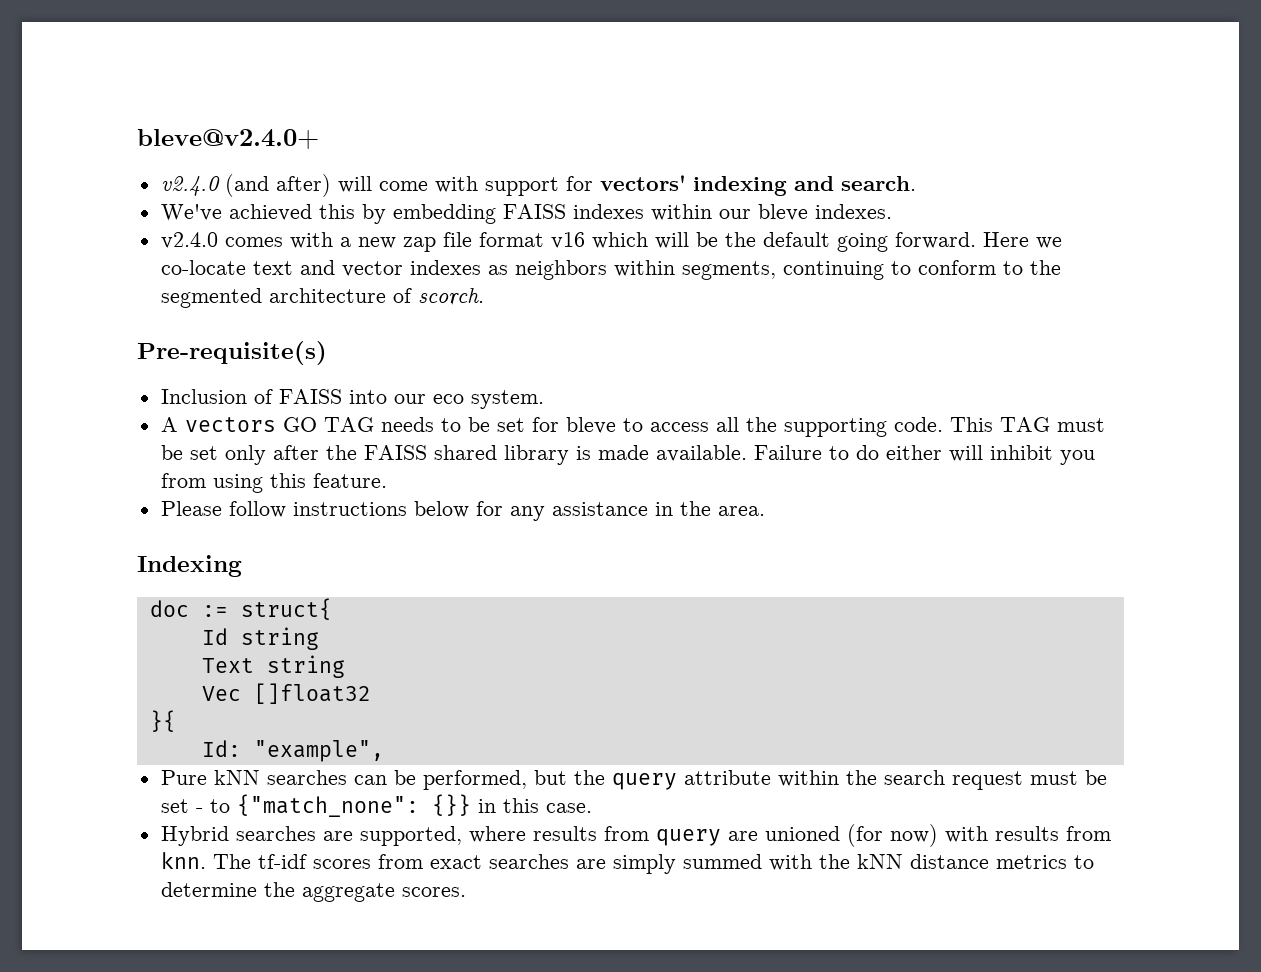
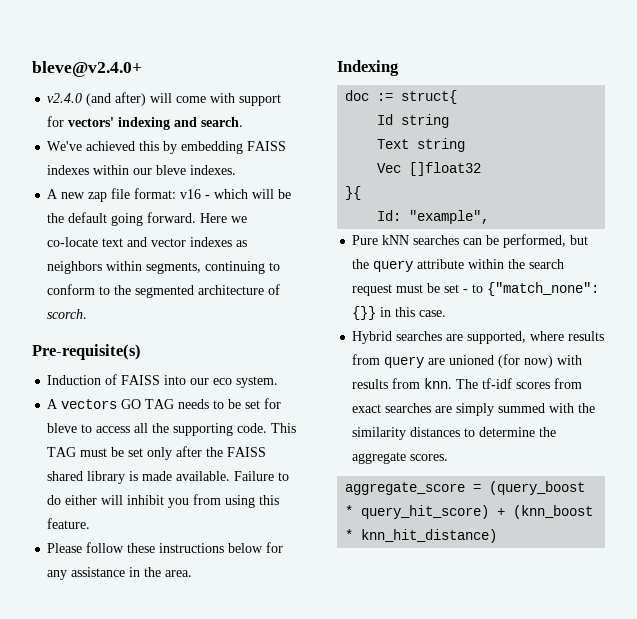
[160,232,585,252] v2.4.0 comes with a new zap file format v16 -> [47,188,211,202] A new zap file format: v16 -
[160,389,247,404] Inclusion -> [47,375,102,385] Induction
(286, 509) none -> [127,543,156,553] these
[856,854,1067,869] kNN distance metrics -> [352,427,461,440] similarity distances
(466, 892) none -> [345,481,586,495] [345,505,594,519] [345,529,498,543] // aggregate_score = (query_boost * query_hit_score) + (knn_boost * knn_hit_distance)

